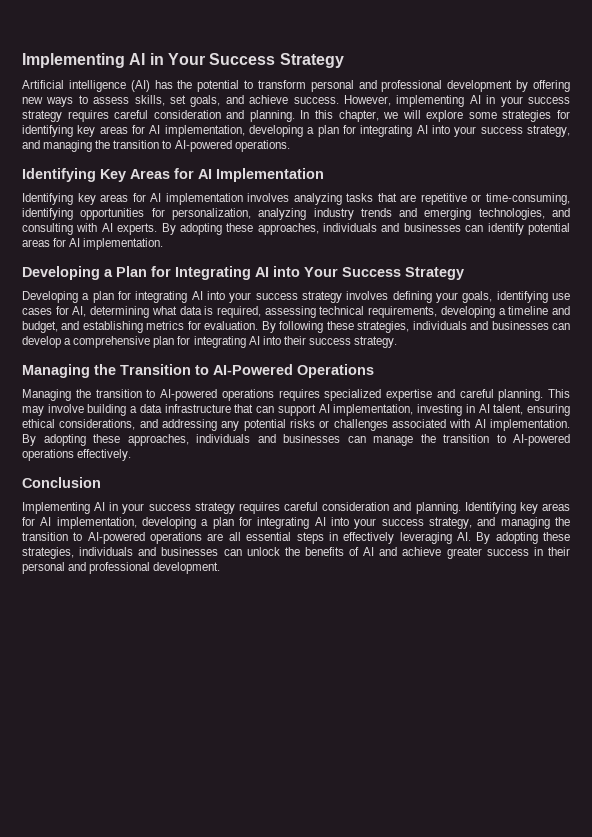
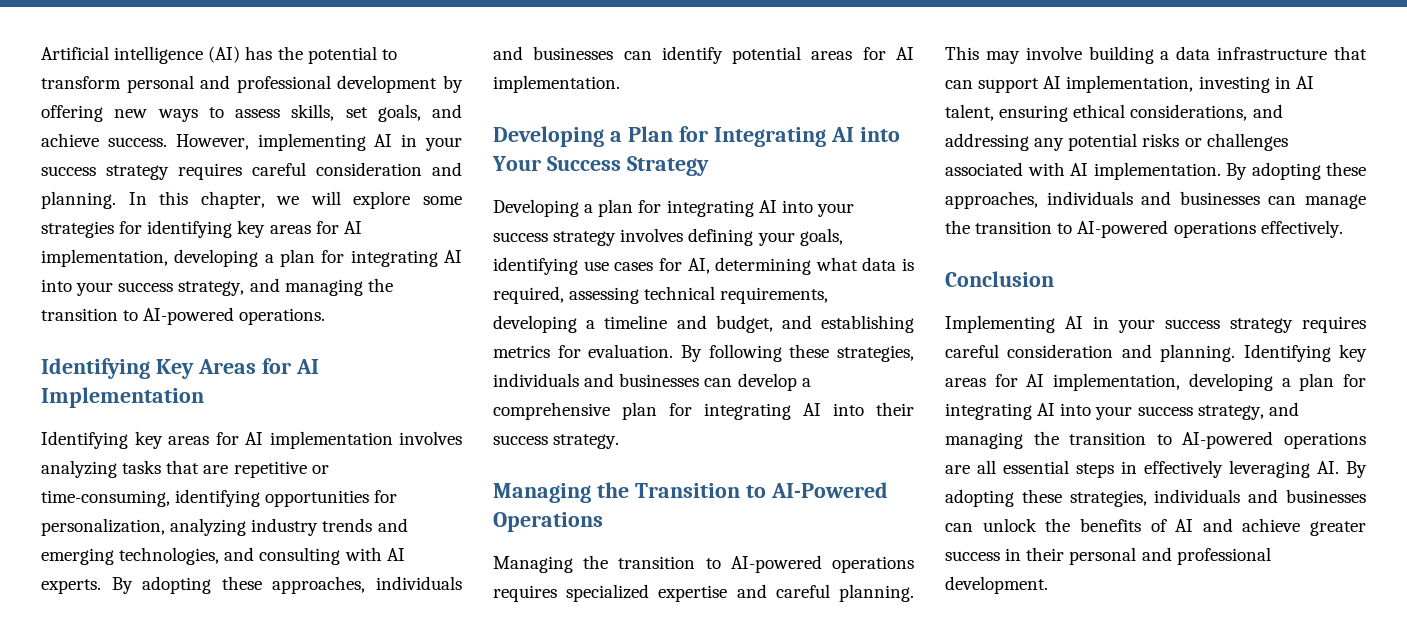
[22,53,344,68] Implementing AI in Your Success Strategy // -> (41, 53) none

